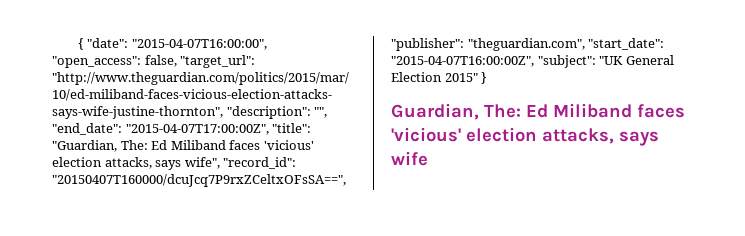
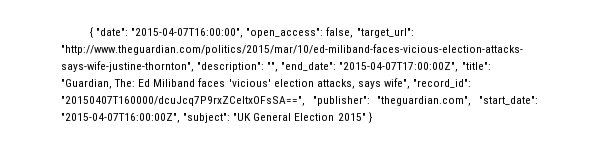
[391,103,685,120] [391,127,659,146] [391,151,428,166] // Guardian, The: Ed Miliband faces 'vicious' election attacks, says wife -> (372, 117) none

